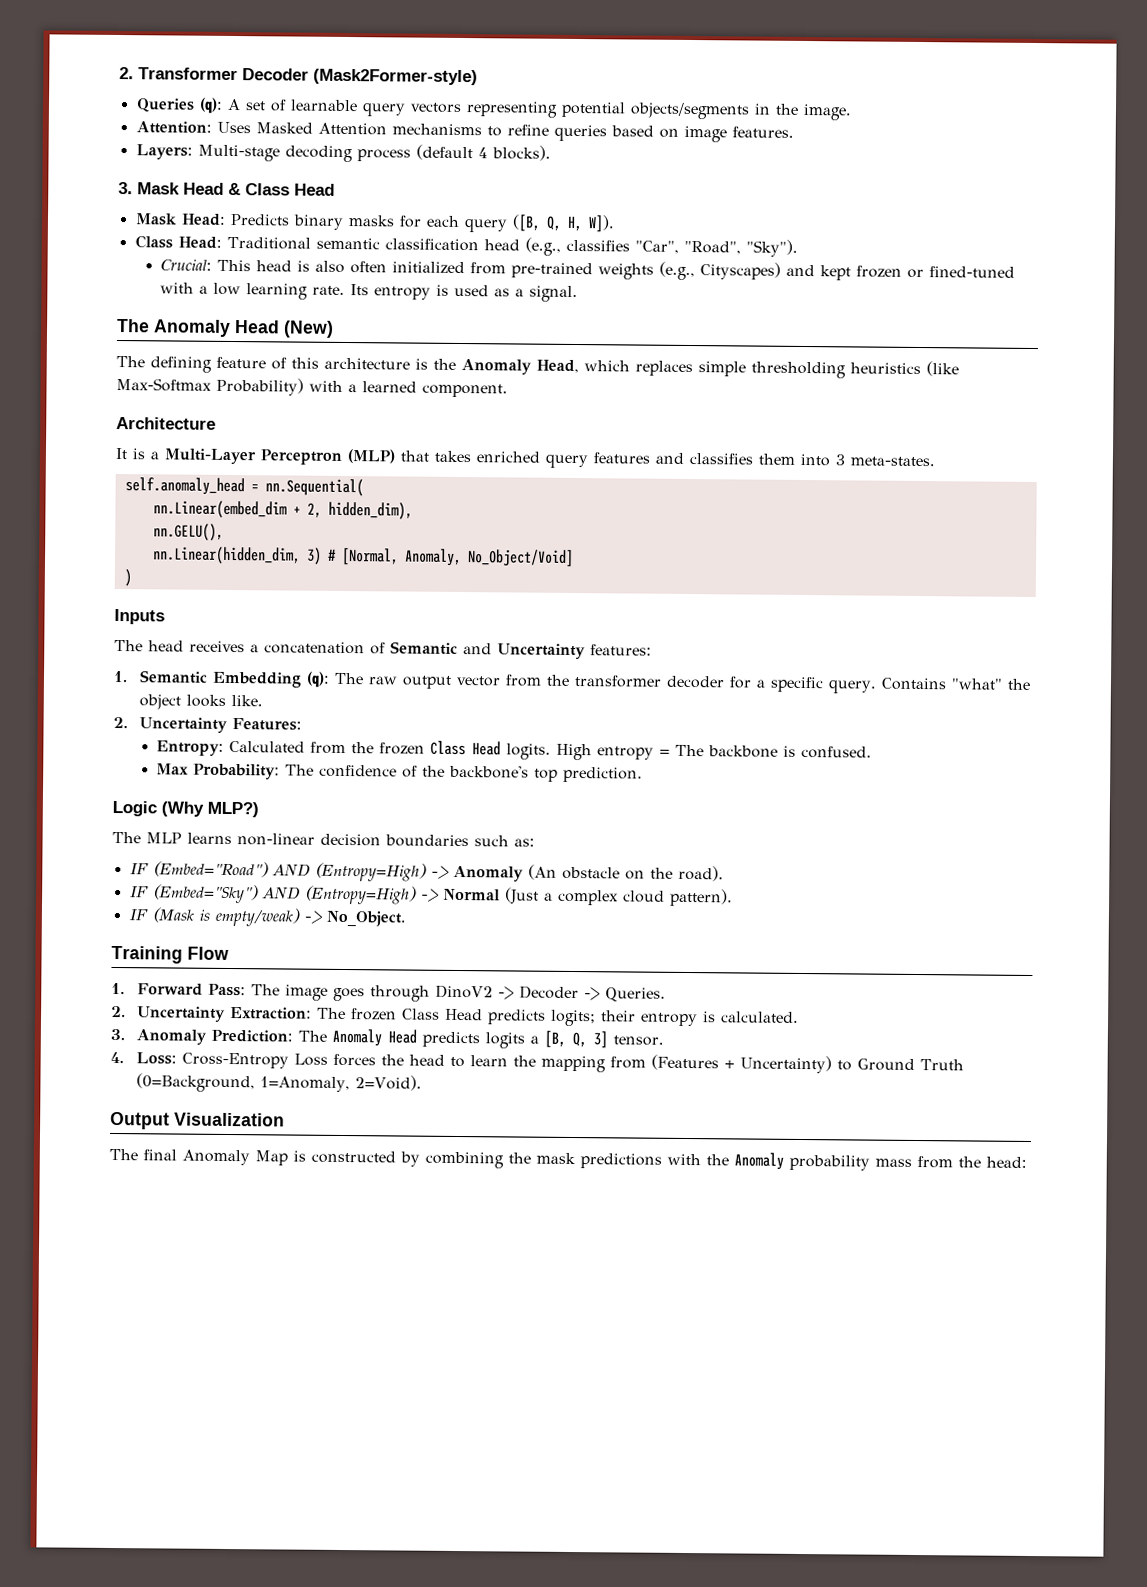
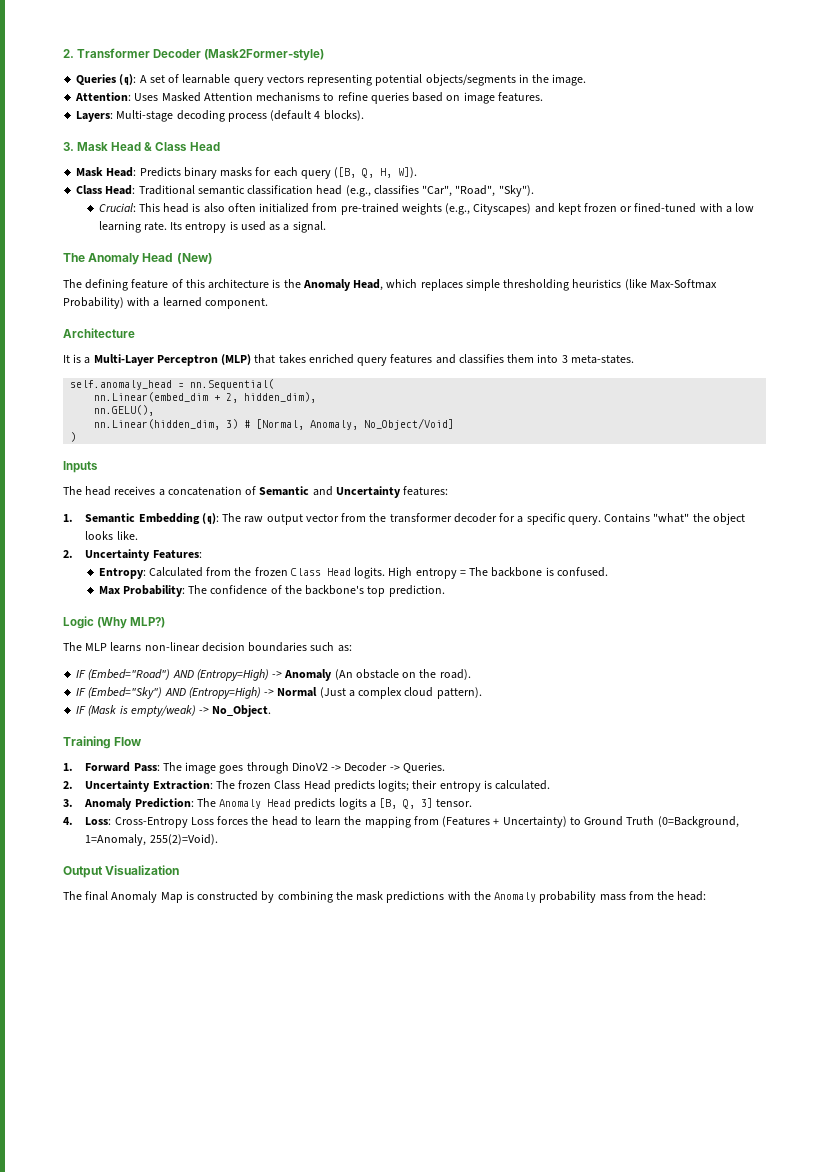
[354,1075,422,1091] 2=Void). -> [149,834,218,845] 255(2)=Void).

